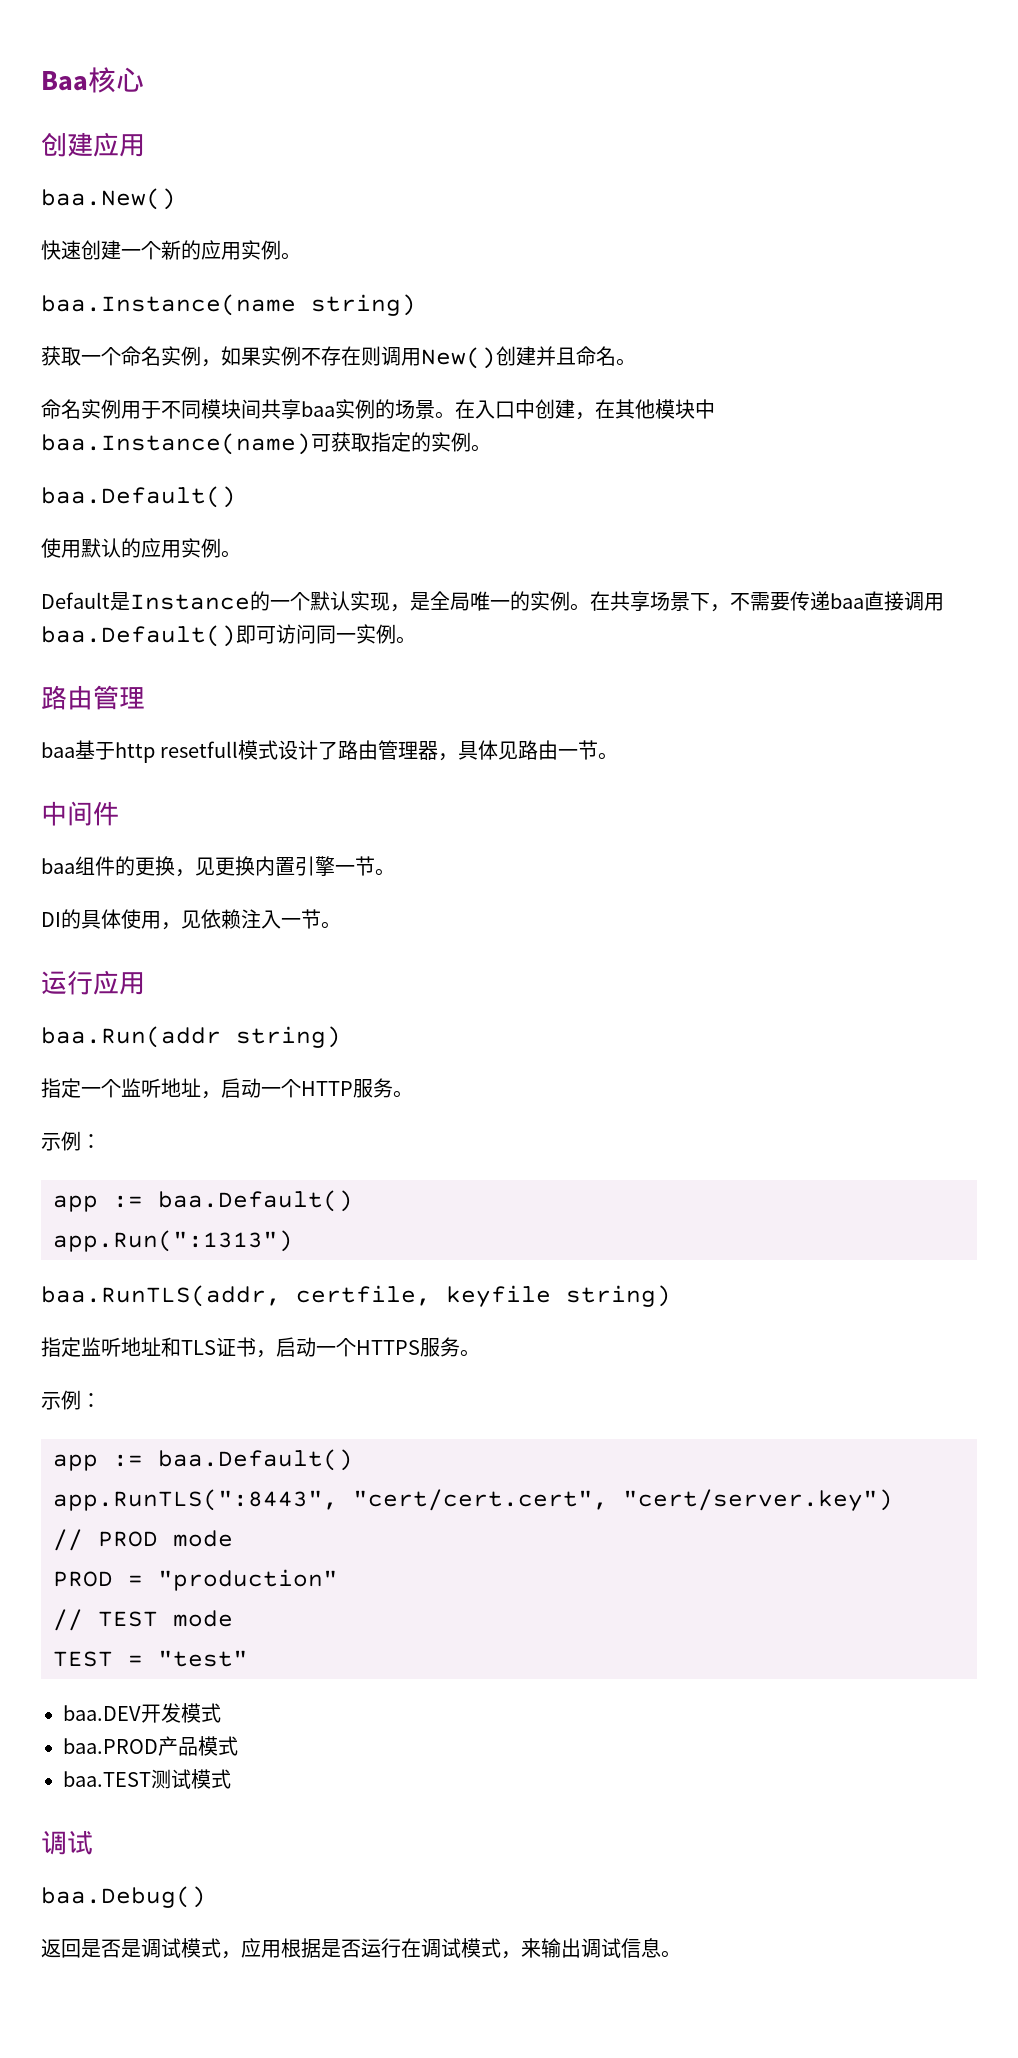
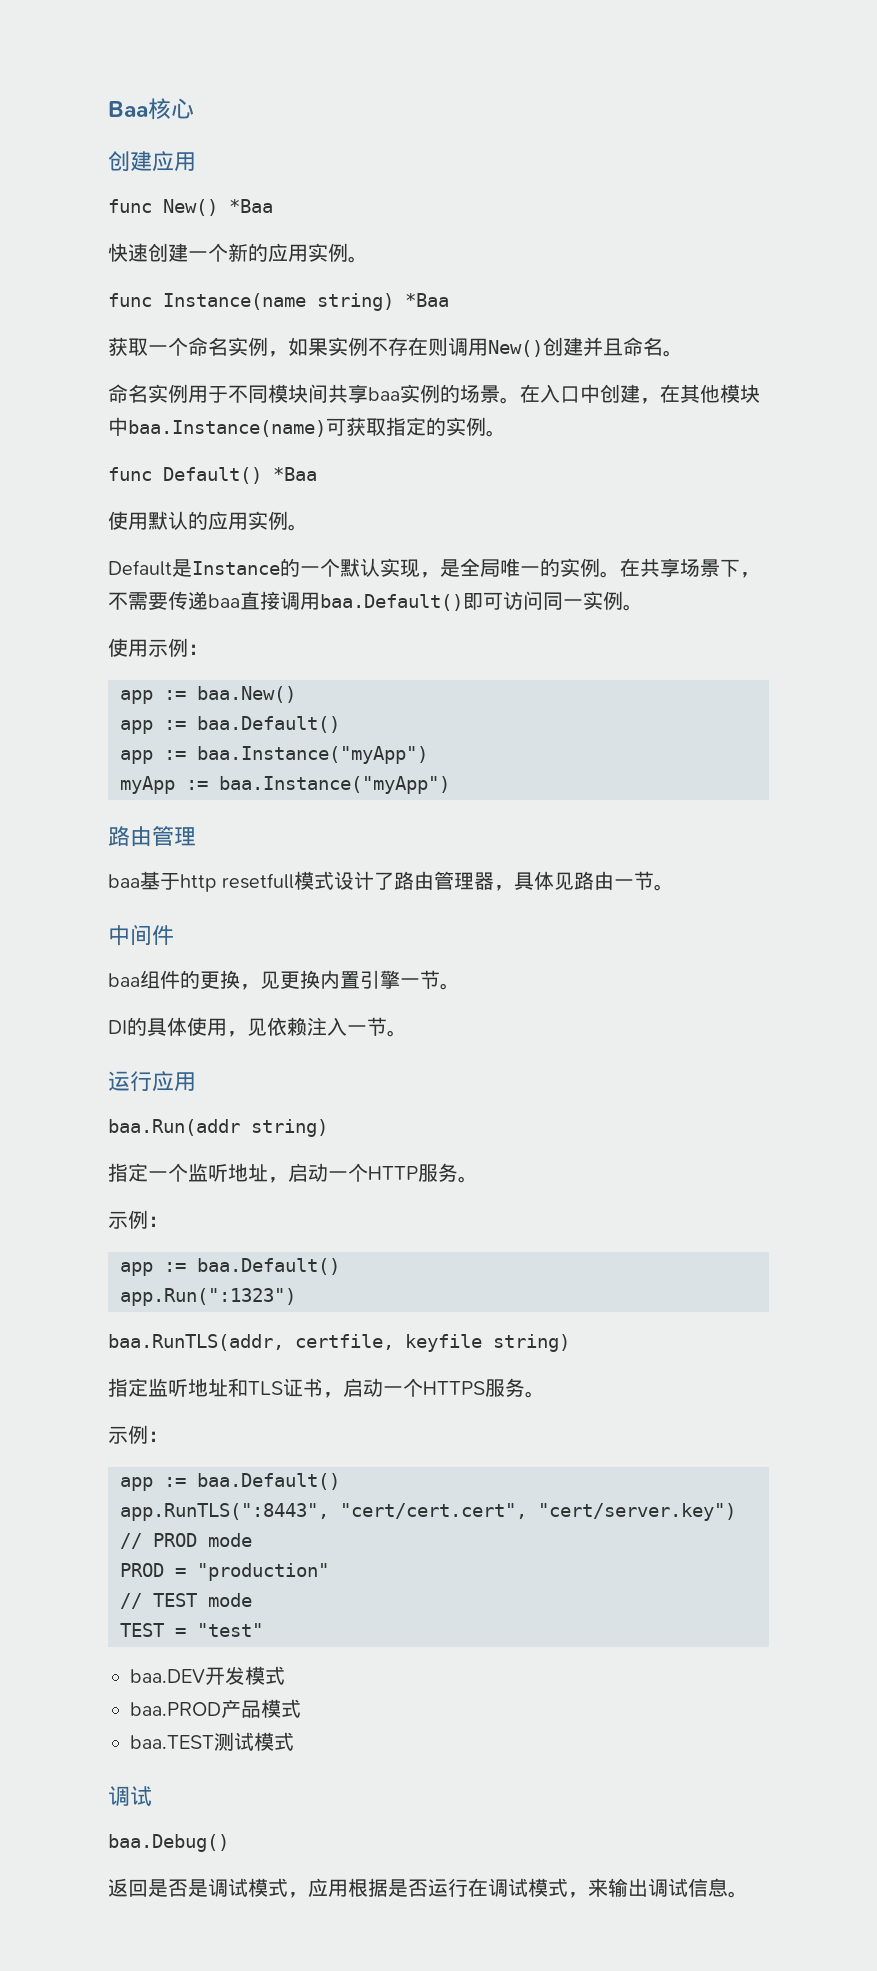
[41,188,176,210] baa.New() -> [108,199,273,216] func New() *Baa
[41,294,416,316] baa.Instance(name string) -> [108,293,449,311] func Instance(name string) *Baa
[41,486,236,508] baa.Default() -> [108,467,317,484] func Default() *Baa
(416, 640) none -> [108,638,208,657] [120,686,296,704] [120,716,340,734] [120,746,428,764] [120,776,450,794] // 使用示例： // app := baa.New() // app := baa.Default() // app := baa.Instance("myApp") // myApp := baa.Instance("myApp")
[53,1230,293,1252] app.Run(":1313") -> [120,1288,296,1306] app.Run(":1323")

